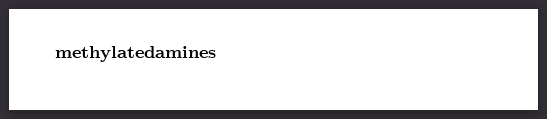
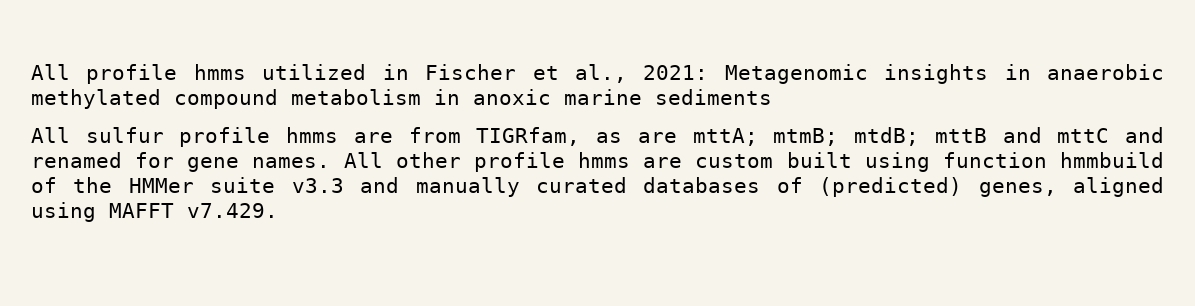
[55,46,216,62] methylatedamines -> [31,64,1164,84] [31,89,772,109] [31,127,1165,147] [31,152,1165,172] [31,177,1164,197] [31,202,278,222] All profile hmms utilized in Fischer et al., 2021: Metagenomic insights in anaerobic methylated compound metabolism in anoxic marine sediments // All sulfur profile hmms are from TIGRfam, as are mttA; mtmB; mtdB; mttB and mttC and renamed for gene names. All other profile hmms are custom built using function hmmbuild of the HMMer suite v3.3 and manually curated databases of (predicted) genes, aligned using MAFFT v7.429.

